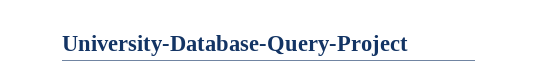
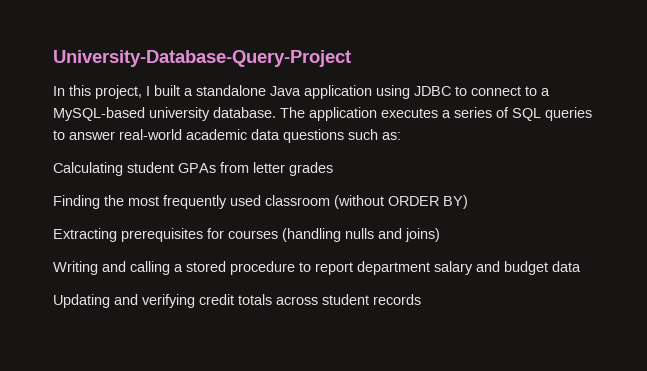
(408, 45) none -> [53,85,550,99] [53,107,592,121] [53,129,401,143] [53,162,333,176] [53,195,468,209] [53,228,440,242] [53,261,581,275] [53,294,421,308] // In this project, I built a standalone Java application using JDBC to connect to a MySQL-based university database. The application executes a series of SQL queries to answer real-world academic data questions such as: // Calculating student GPAs from letter grades // Finding the most frequently used classroom (without ORDER BY) // Extracting prerequisites for courses (handling nulls and joins) // Writing and calling a stored procedure to report department salary and budget data // Updating and verifying credit totals across student records

